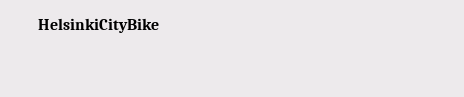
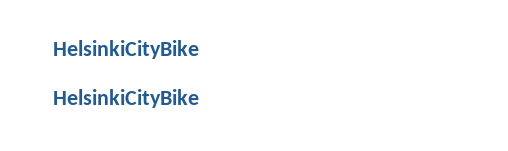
[38,18,159,33] HelsinkiCityBike -> [53,40,199,59] [53,89,199,108] HelsinkiCityBike // HelsinkiCityBike

